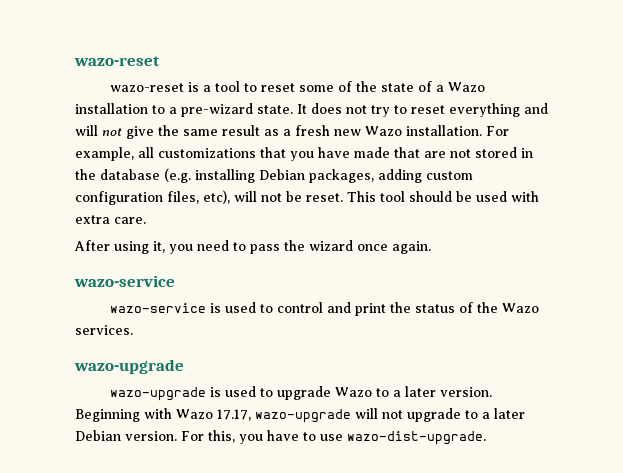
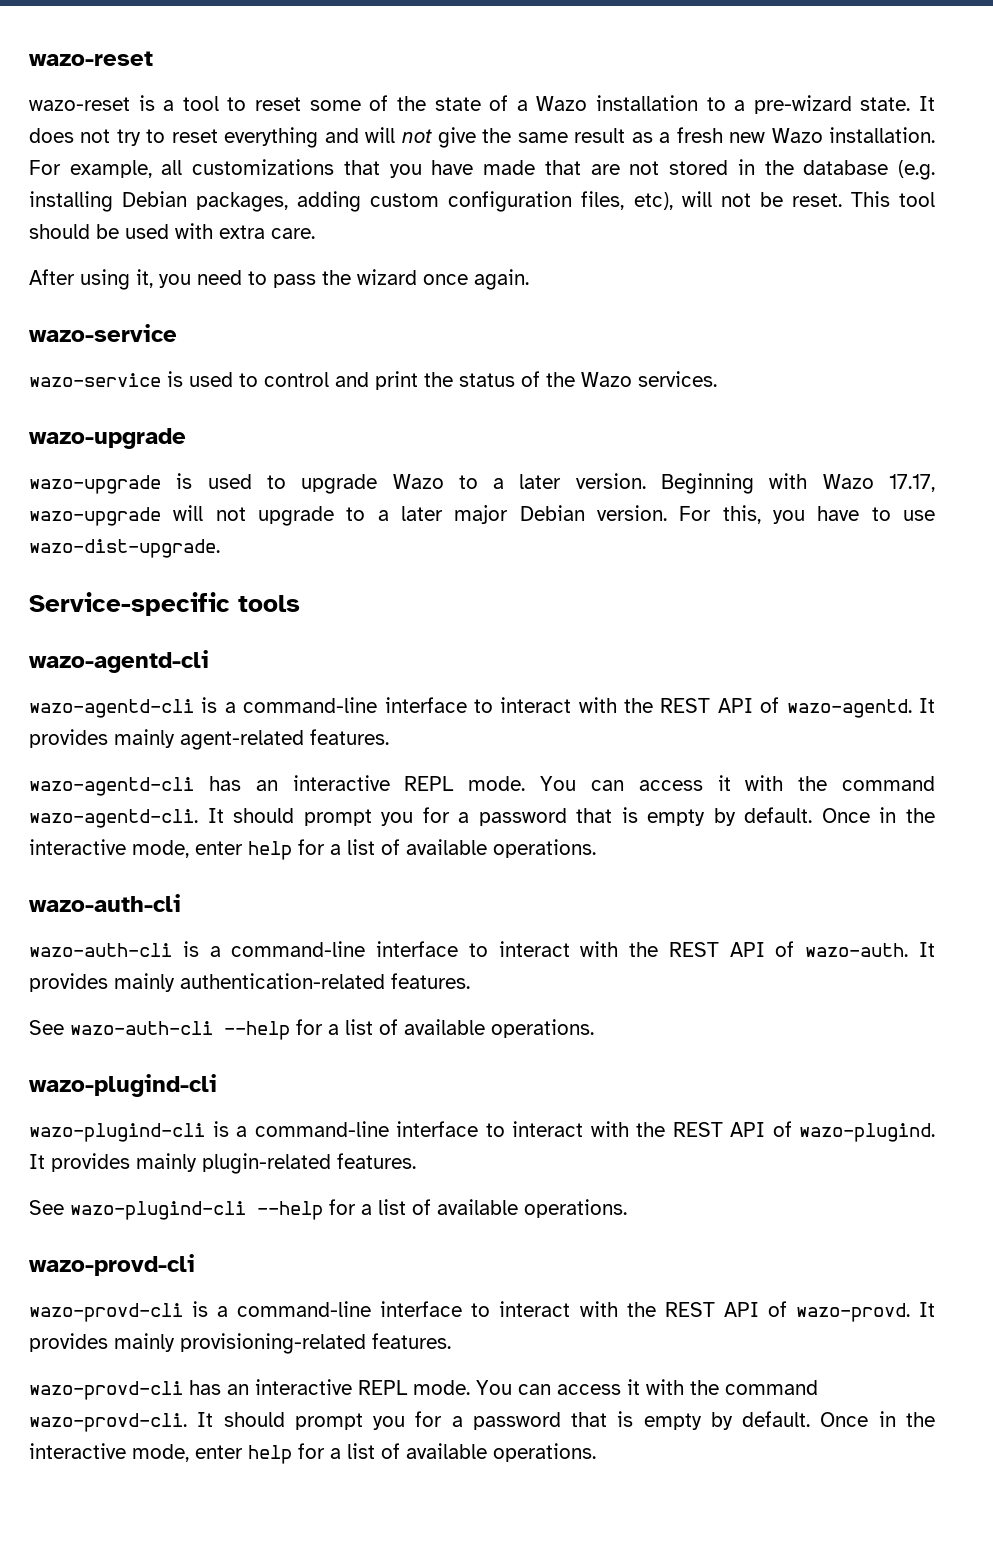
(525, 413) none -> [454,505,509,524] major
(486, 438) none -> [29,592,300,616] [29,650,209,673] [29,697,935,718] [29,729,389,750] [29,775,936,796] [29,807,935,828] [29,839,596,860] [29,894,181,912] [29,941,935,957] [29,973,470,992] [29,1019,594,1040] [29,1074,217,1097] [29,1121,935,1142] [29,1153,416,1174] [29,1199,627,1220] [29,1254,195,1276] [29,1301,936,1322] [29,1333,451,1354] [29,1379,818,1400] [29,1411,935,1432] [29,1443,596,1464] // Service-specific tools // wazo-agentd-cli // wazo-agentd-cli is a command-line interface to interact with the REST API of wazo-agentd. It provides mainly agent-related features. // wazo-agentd-cli has an interactive REPL mode. You can access it with the command wazo-agentd-cli. It should prompt you for a password that is empty by default. Once in the interactive mode, enter help for a list of available operations. // wazo-auth-cli // wazo-auth-cli is a command-line interface to interact with the REST API of wazo-auth. It provides mainly authentication-related features. // See wazo-auth-cli --help for a list of available operations. // wazo-plugind-cli // wazo-plugind-cli is a command-line interface to interact with the REST API of wazo-plugind. It provides mainly plugin-related features. // See wazo-plugind-cli --help for a list of available operations. // wazo-provd-cli // wazo-provd-cli is a command-line interface to interact with the REST API of wazo-provd. It provides mainly provisioning-related features. // wazo-provd-cli has an interactive REPL mode. You can access it with the command wazo-provd-cli. It should prompt you for a password that is empty by default. Once in the interactive mode, enter help for a list of available operations.

